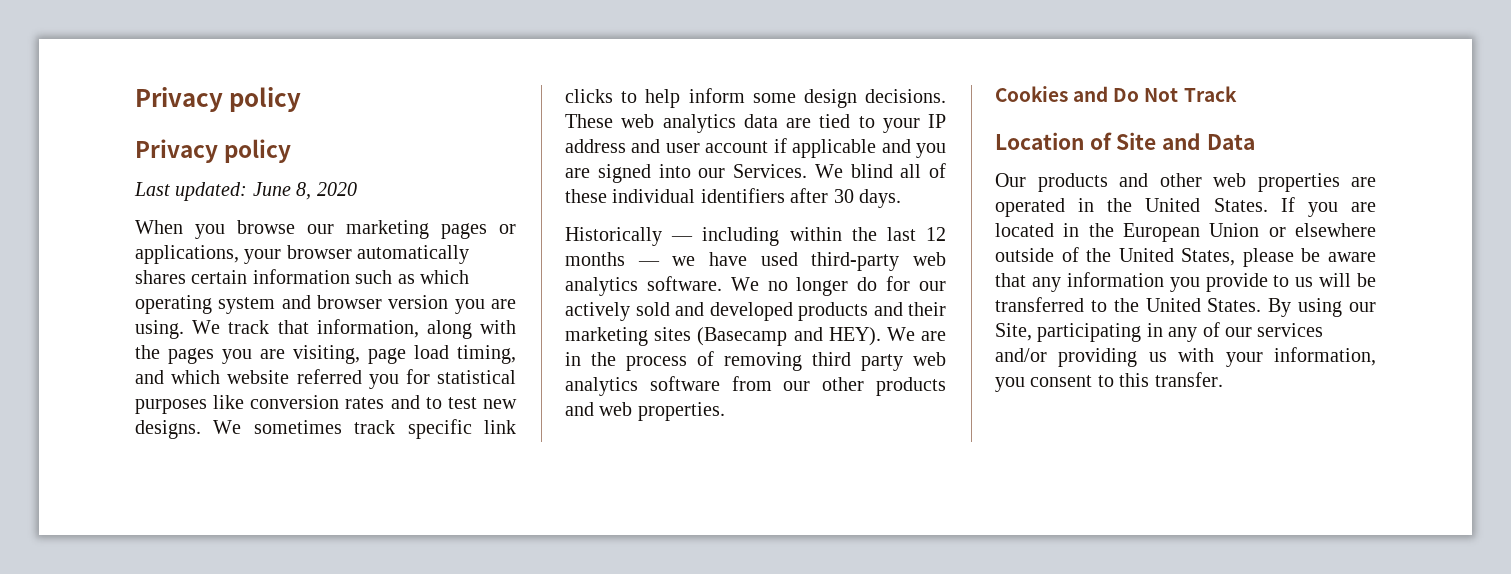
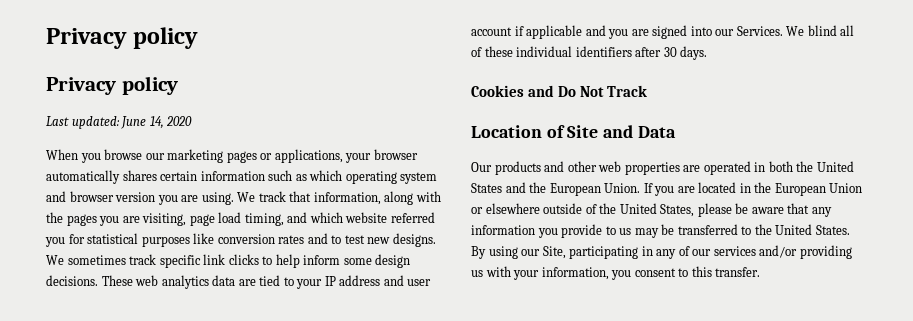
[296,182,312,200] 8, -> [149,116,164,129] 14,
[565,227,946,246] [565,252,946,271] [565,276,946,296] [565,302,946,321] [565,327,946,346] [565,351,946,371] [565,376,946,396] [565,402,725,421] // Historically — including within the last 12 months — we have used third-party web analytics software. We no longer do for our actively sold and developed products and their marketing sites (Basecamp and HEY). We are in the process of removing third party web analytics software from our other products and web properties. -> (708, 53) none
[1107,198,1268,212] the United States. -> [768,161,854,172] [471,182,641,196] both the United States and the European Union.
[1319,273,1352,287] will -> [634,228,659,238] may

